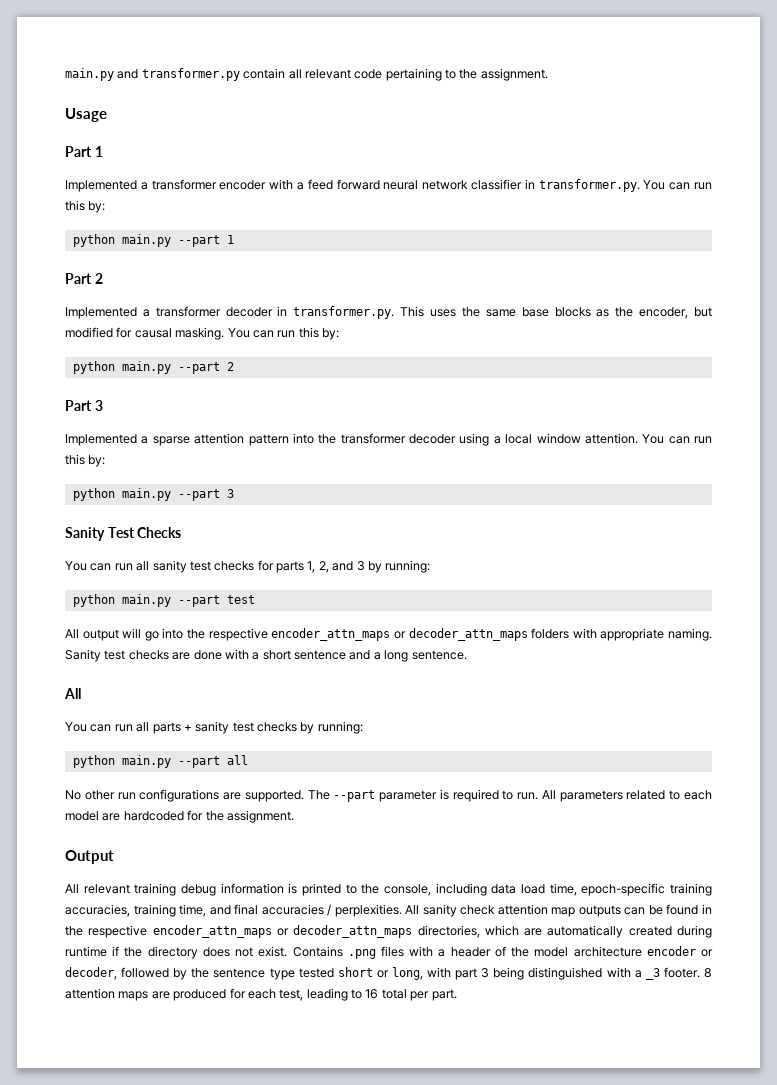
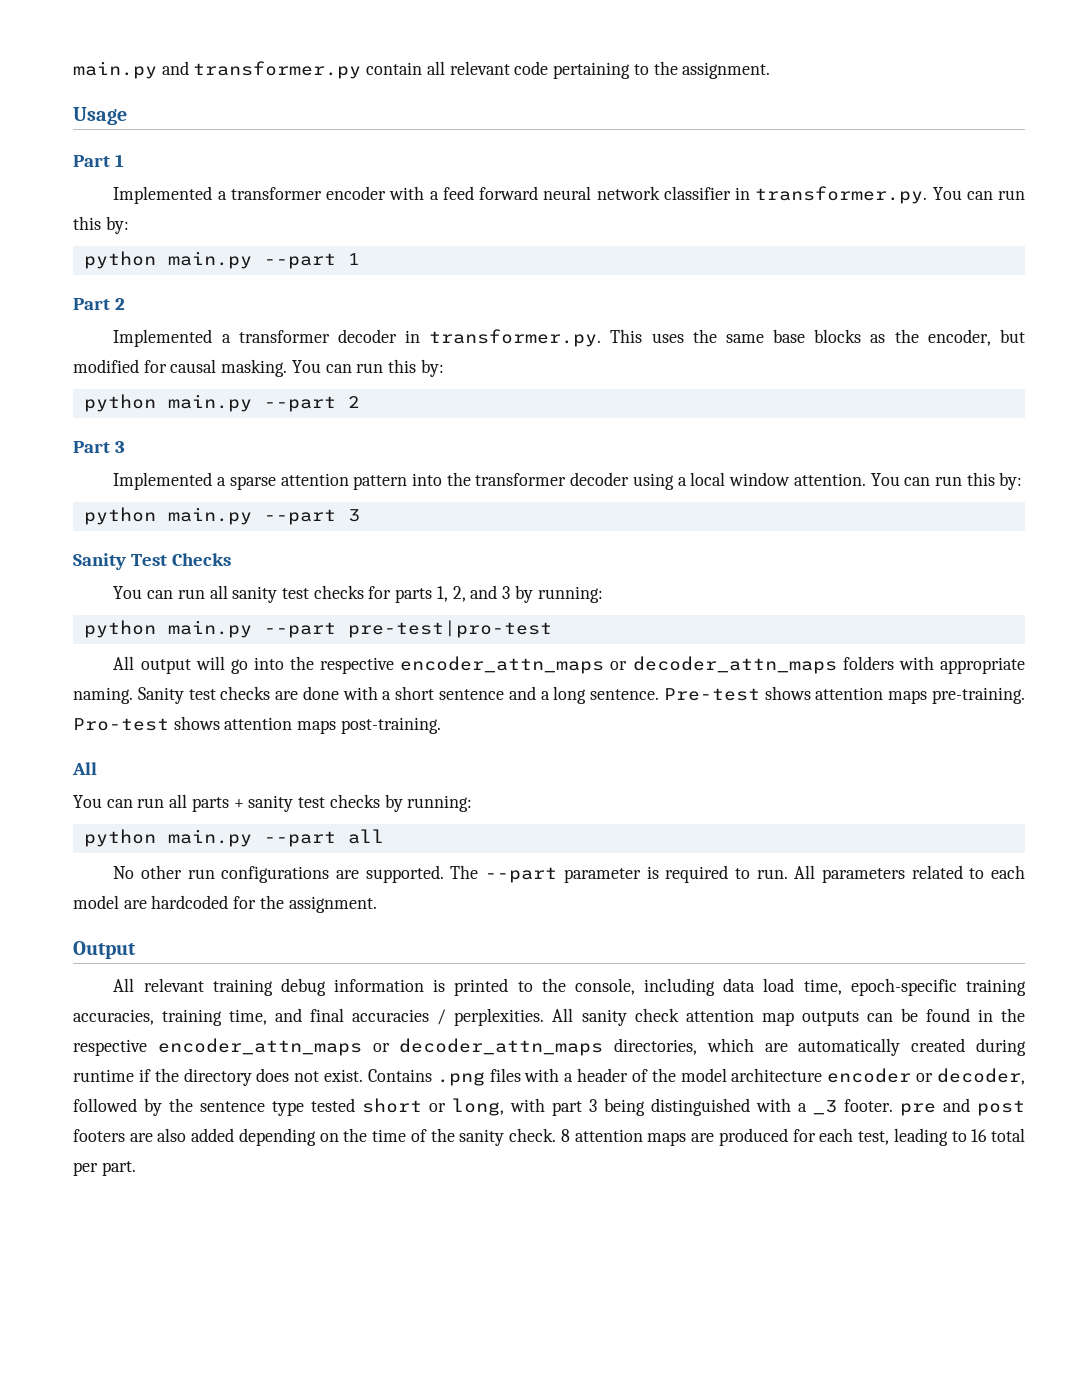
[226,595,255,604] test -> [347,620,552,638] pre-test|pro-test
(467, 655) none -> [663,686,1026,704] [73,716,441,734] Pre-test shows attention maps pre-training. Pro-test shows attention maps post-training.
(700, 972) none -> [900,1098,1025,1116] [73,1128,557,1146] pre and post footers are also added depending on the time of the sanity check.

